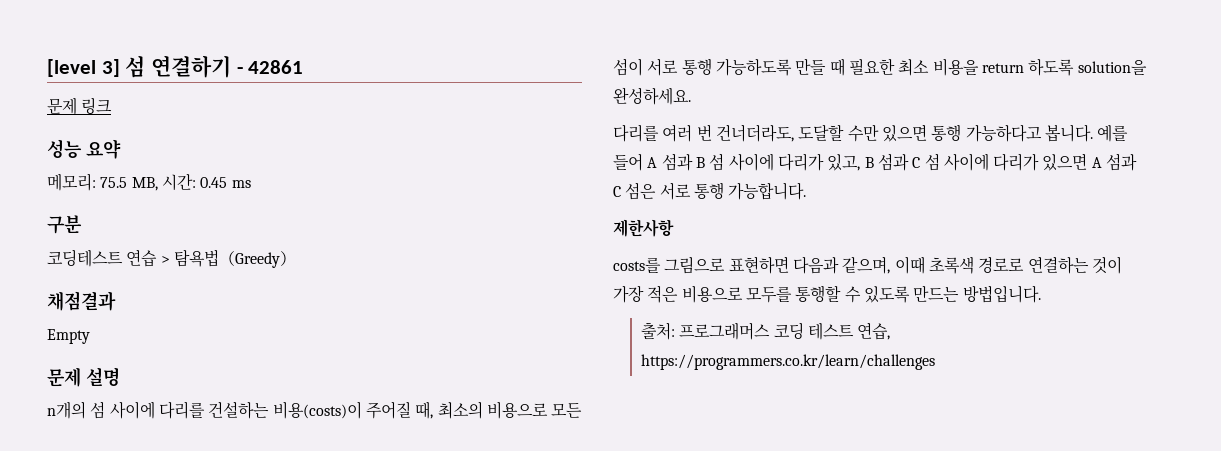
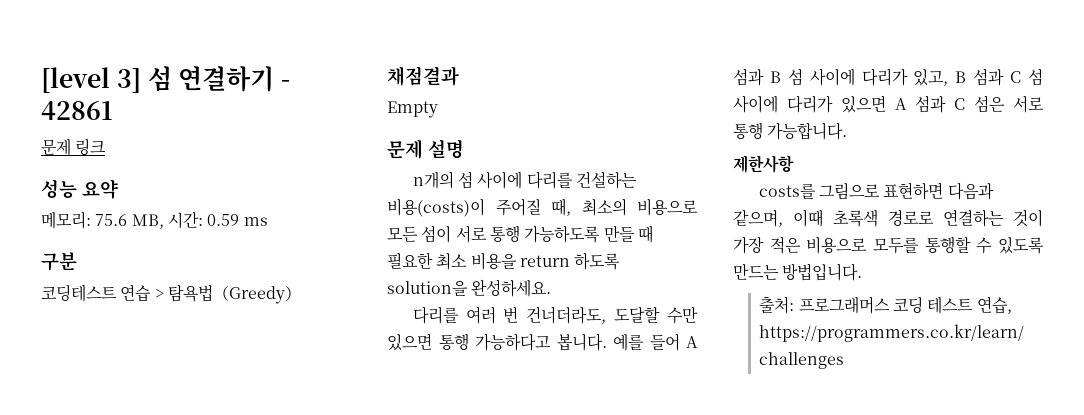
[100,177,128,188] 75.5 -> [95,214,128,226] 75.6
[200,177,228,188] 0.45 -> [207,214,240,226] 0.59

